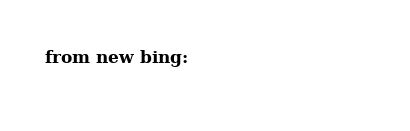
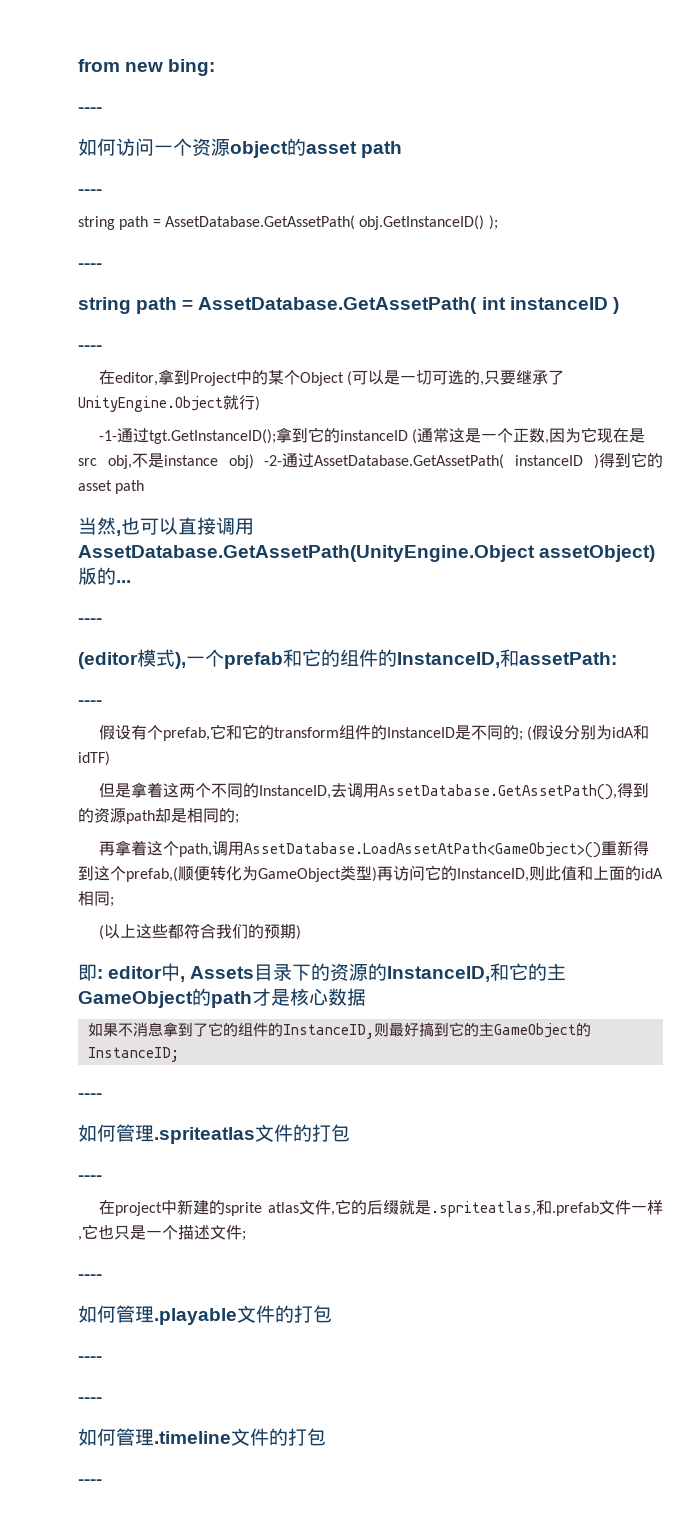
(188, 58) none -> [78,107,102,113] [78,138,403,158] [78,189,102,195] [78,215,498,230] [78,263,102,269] [78,297,619,314] [78,345,102,351] [98,369,565,386] [78,395,260,412] [98,427,646,444] [78,452,663,469] [78,480,145,494] [78,517,254,536] [78,545,656,562] [78,567,131,585] [78,618,102,624] [78,649,617,669] [78,700,102,706] [98,724,650,741] [78,751,110,766] [98,782,649,800] [78,808,239,824] [98,840,649,858] [78,865,663,882] [78,891,114,907] [98,923,301,940] [78,963,567,982] [78,988,366,1008] [87,1022,591,1039] [87,1047,179,1062] [78,1093,102,1099] [78,1124,350,1144] [78,1175,102,1181] [98,1199,663,1217] [78,1224,246,1241] [78,1274,102,1280] [78,1305,332,1325] [78,1356,102,1362] [78,1397,102,1403] [78,1428,326,1446] [78,1479,102,1485] // ---- // 如何访问一个资源object的asset path // ---- // string path = AssetDatabase.GetAssetPath( obj.GetInstanceID() ); // ---- // string path = AssetDatabase.GetAssetPath( int instanceID ) // ---- // 在editor,拿到Project中的某个Object (可以是一切可选的,只要继承了UnityEngine.Object就行) // -1-通过tgt.GetInstanceID();拿到它的instanceID (通常这是一个正数,因为它现在是src obj,不是instance obj) -2-通过AssetDatabase.GetAssetPath( instanceID )得到它的asset path // 当然,也可以直接调用AssetDatabase.GetAssetPath(UnityEngine.Object assetObject)版的... // ---- // (editor模式),一个prefab和它的组件的InstanceID,和assetPath: // ---- // 假设有个prefab,它和它的transform组件的InstanceID是不同的; (假设分别为idA和idTF) // 但是拿着这两个不同的InstanceID,去调用AssetDatabase.GetAssetPath(),得到的资源path却是相同的; // 再拿着这个path,调用AssetDatabase.LoadAssetAtPath<GameObject>()重新得到这个prefab,(顺便转化为GameObject类型)再访问它的InstanceID,则此值和上面的idA相同; // (以上这些都符合我们的预期) // 即: editor中, Assets目录下的资源的InstanceID,和它的主GameObject的path才是核心数据 // 如果不消息拿到了它的组件的InstanceID,则最好搞到它的主GameObject的InstanceID; // ---- // 如何管理.spriteatlas文件的打包 // ---- // 在project中新建的sprite atlas文件,它的后缀就是.spriteatlas,和.prefab文件一样,它也只是一个描述文件; // ---- // 如何管理.playable文件的打包 // ---- // ---- // 如何管理.timeline文件的打包 // ----

